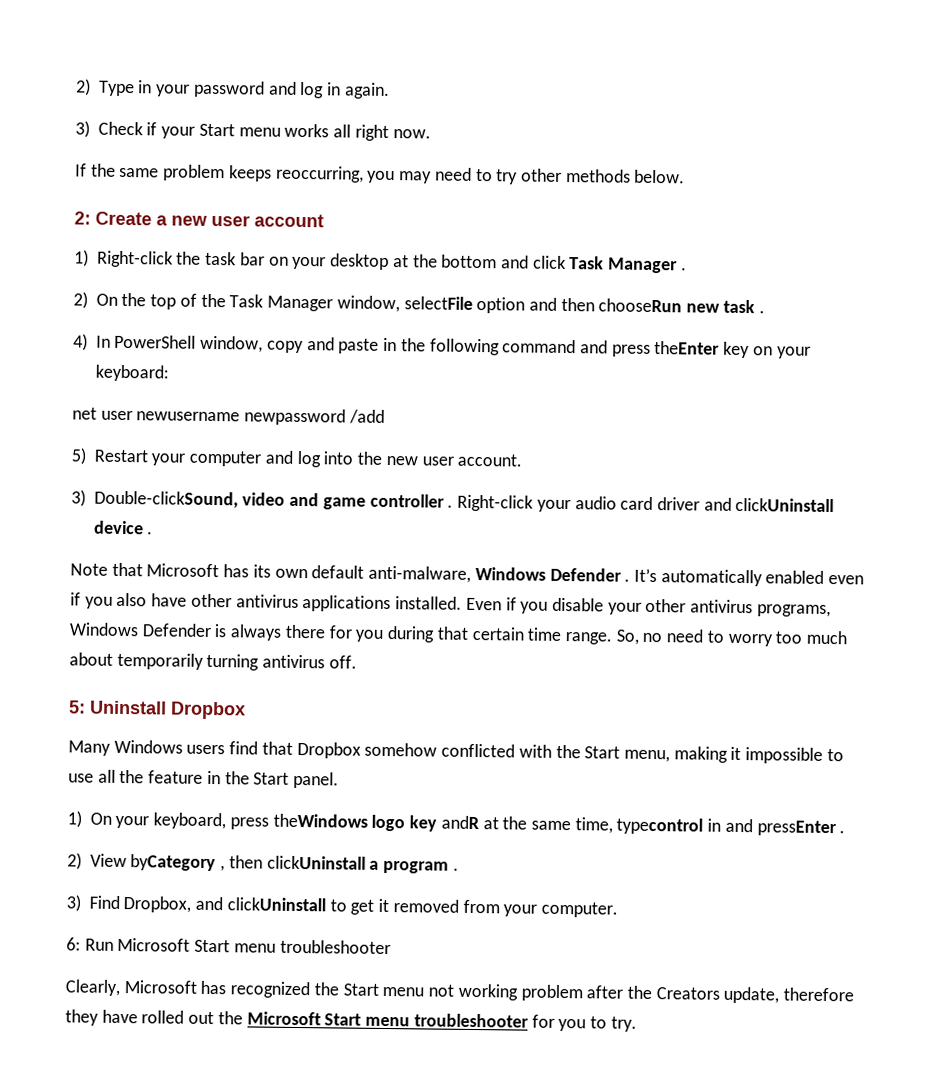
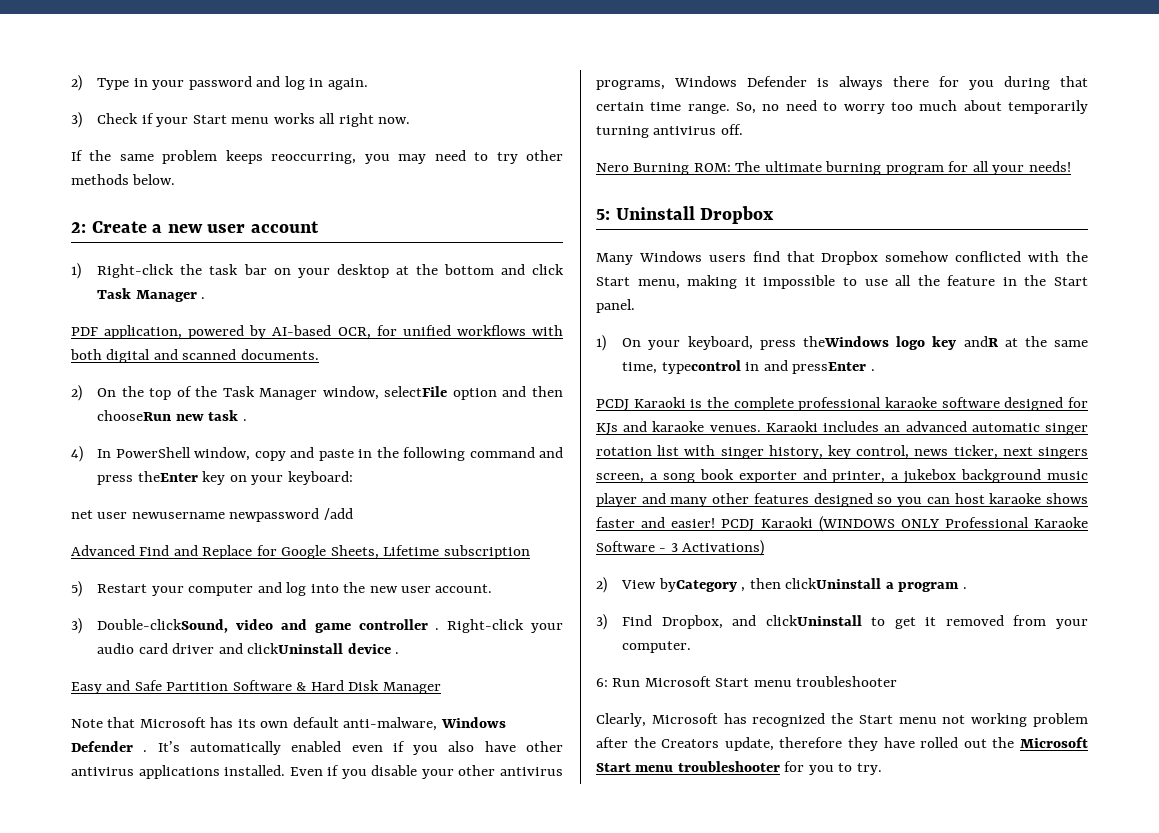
(687, 269) none -> [71,325,563,339] [70,349,319,363] // PDF application, powered by AI-based OCR, for unified workflows with both digital and scanned documents.
(385, 416) none -> [71,545,530,559] // Advanced Find and Replace for Google Sheets, Lifetime subscription
(154, 533) none -> [71,680,441,694] // Easy and Safe Partition Software & Hard Disk Manager
(357, 662) none -> [596,161,1071,175] // Nero Burning ROM: The ultimate burning program for all your needs!
(846, 832) none -> [596,397,1088,411] [596,421,1088,435] [596,445,1088,459] [596,469,1088,484] [596,493,1088,507] [596,516,1088,532] [596,540,765,556] // PCDJ Karaoki is the complete professional karaoke software designed for KJs and karaoke venues. Karaoki includes an advanced automatic singer rotation list with singer history, key control, news ticker, next singers screen, a song book exporter and printer, a jukebox background music player and many other features designed so you can host karaoke shows faster and easier! PCDJ Karaoki (WINDOWS ONLY Professional Karaoke Software - 3 Activations)

